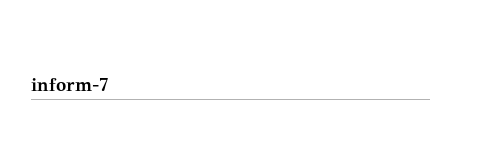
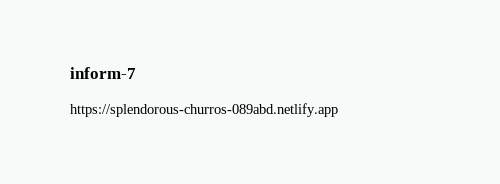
(108, 84) none -> [70,103,338,117] // https://splendorous-churros-089abd.netlify.app

